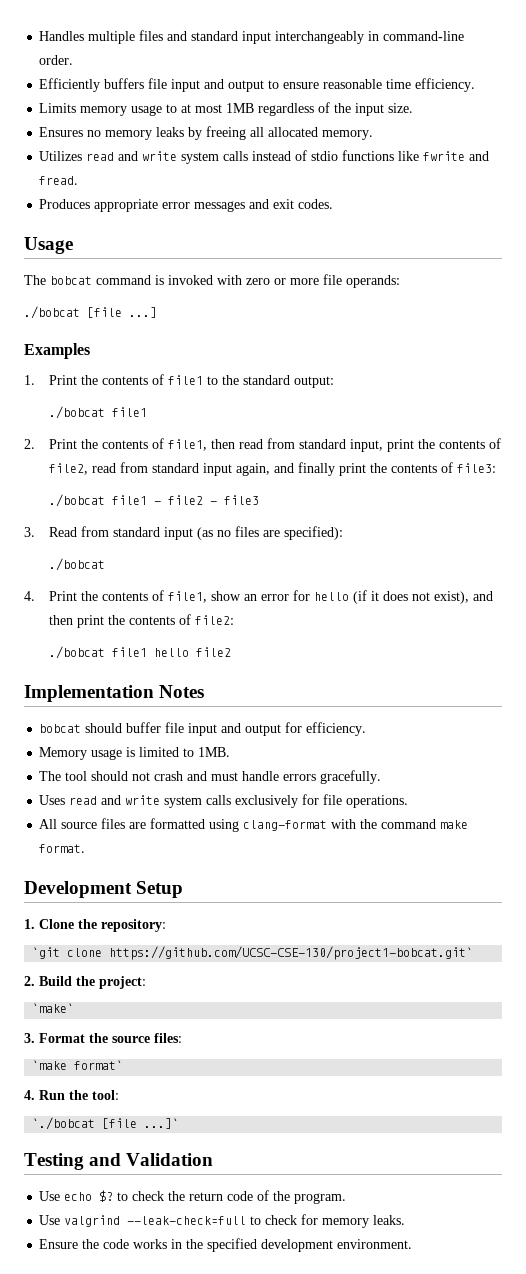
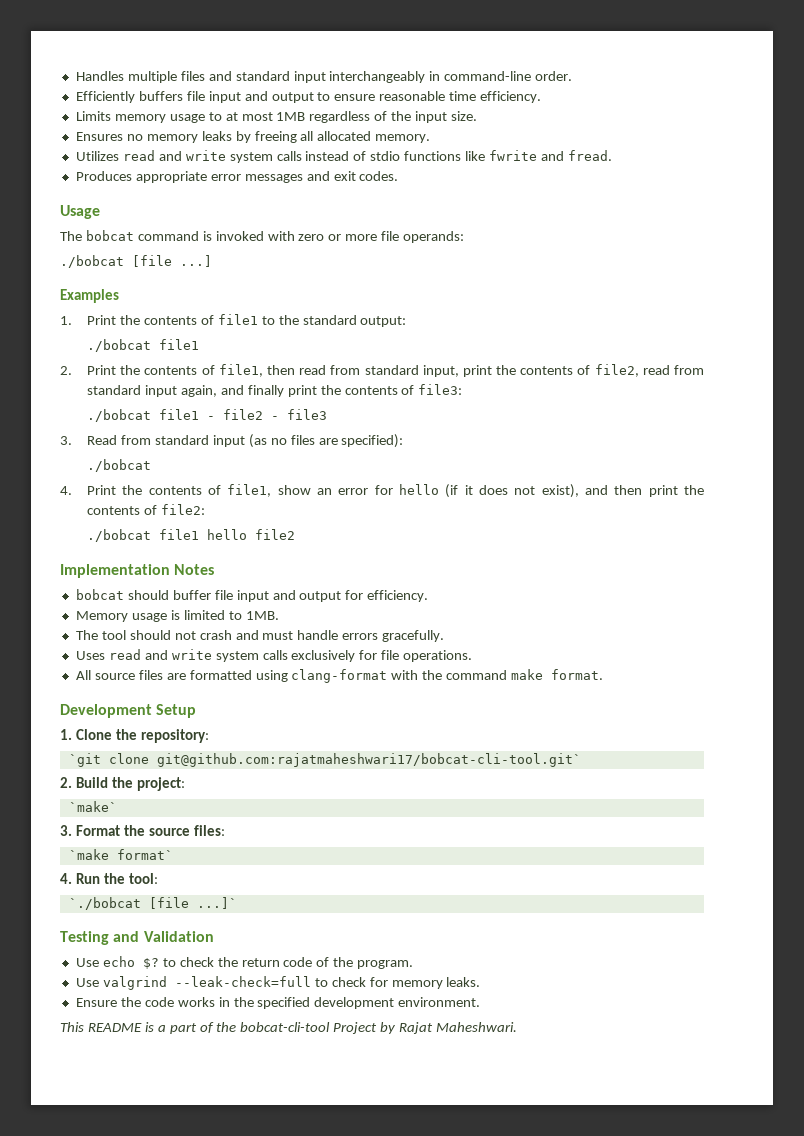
[109,946,474,960] https://github.com/UCSC-CSE-130/project1-bobcat.git` -> [156,753,581,767] git@github.com:rajatmaheshwari17/bobcat-cli-tool.git`
(413, 1244) none -> [60,1022,518,1034] // This README is a part of the bobcat-cli-tool Project by Rajat Maheshwari.

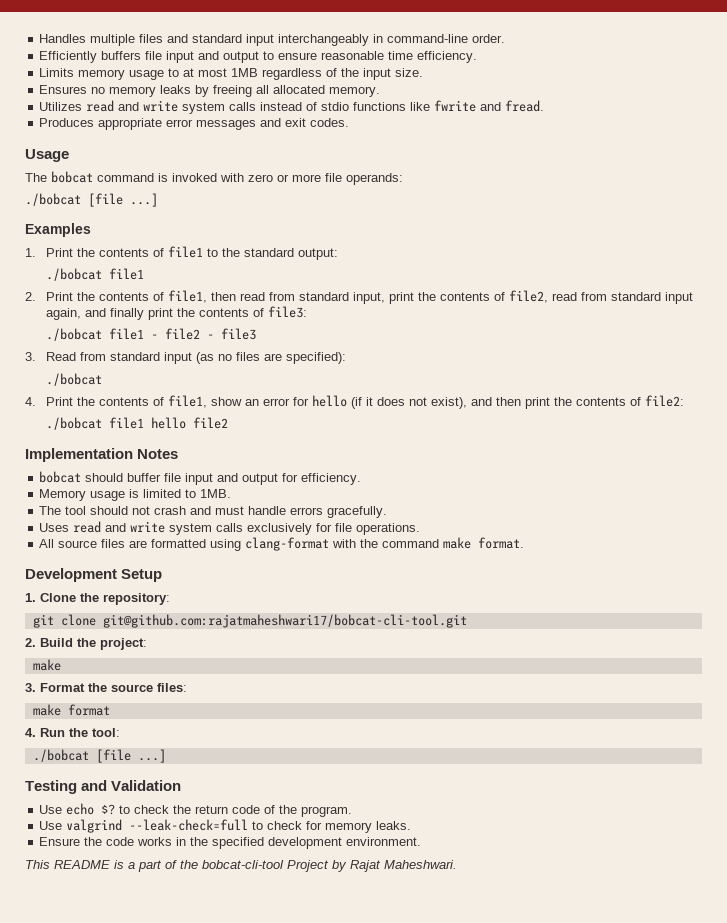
[68,753,581,767] `git clone git@github.com:rajatmaheshwari17/bobcat-cli-tool.git` -> [32,614,467,628] git clone git@github.com:rajatmaheshwari17/bobcat-cli-tool.git
[68,801,117,812] `make` -> [32,659,61,671] make
[68,849,173,860] `make format` -> [32,704,110,716] make format
[68,897,237,910] `./bobcat [file ...]` -> [32,749,166,763] ./bobcat [file ...]

